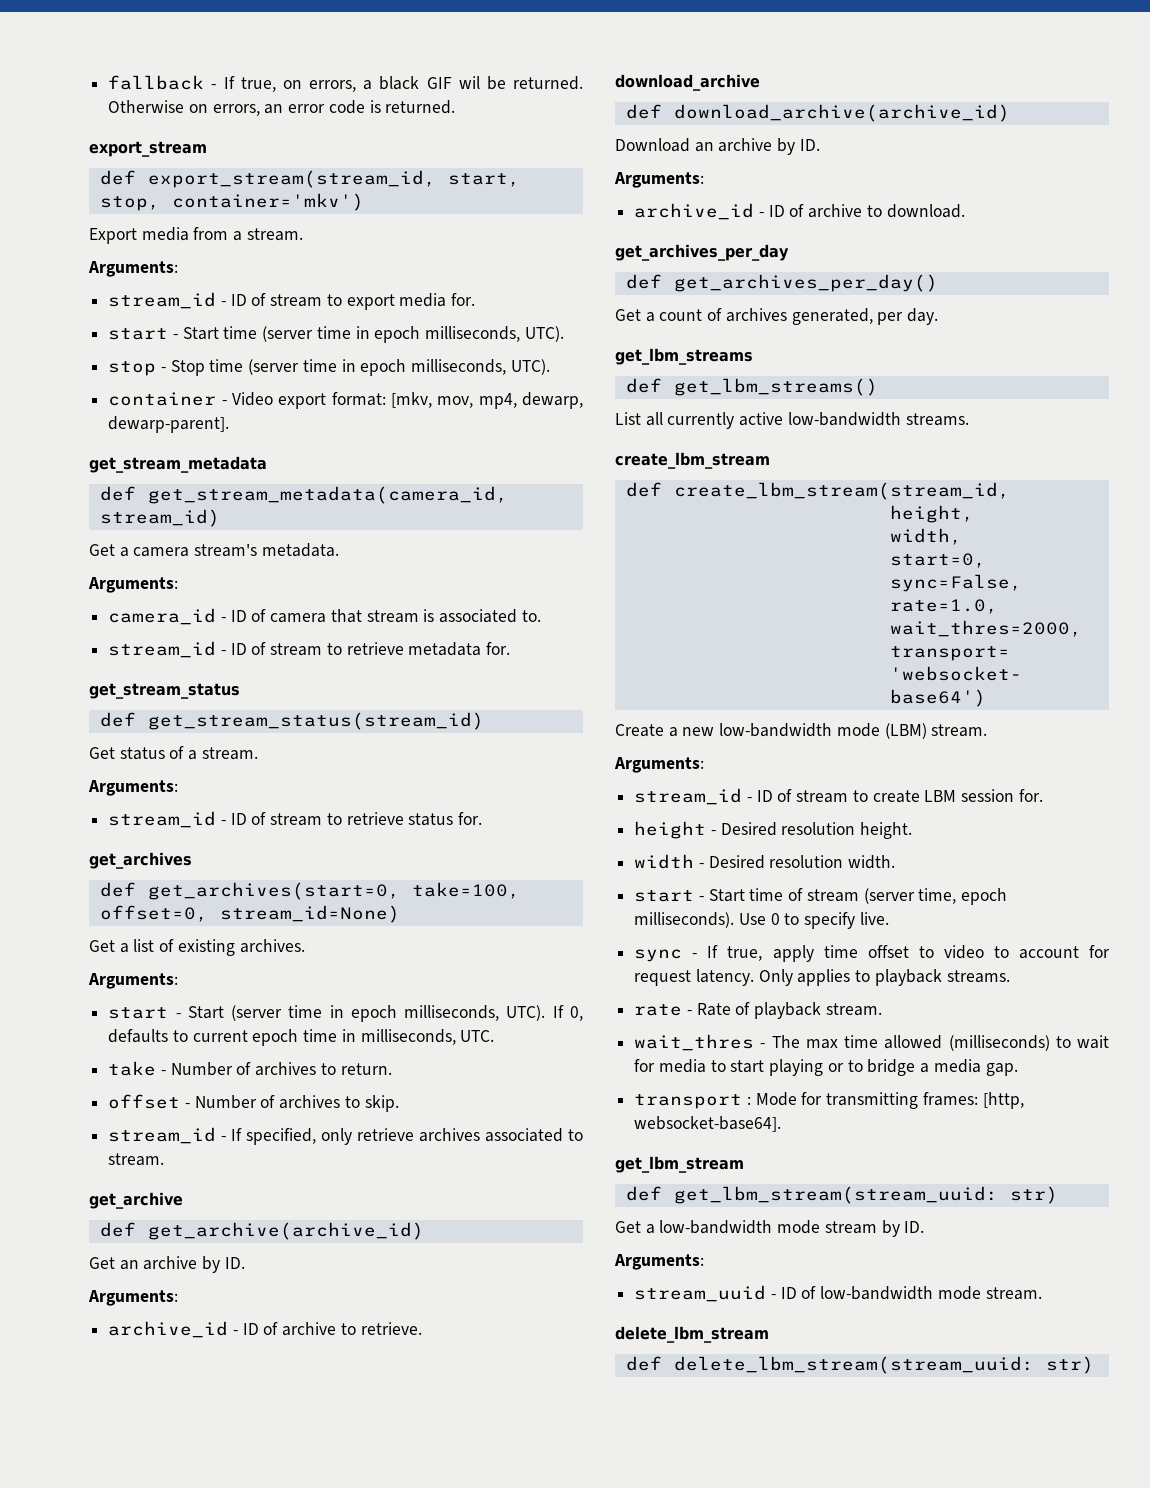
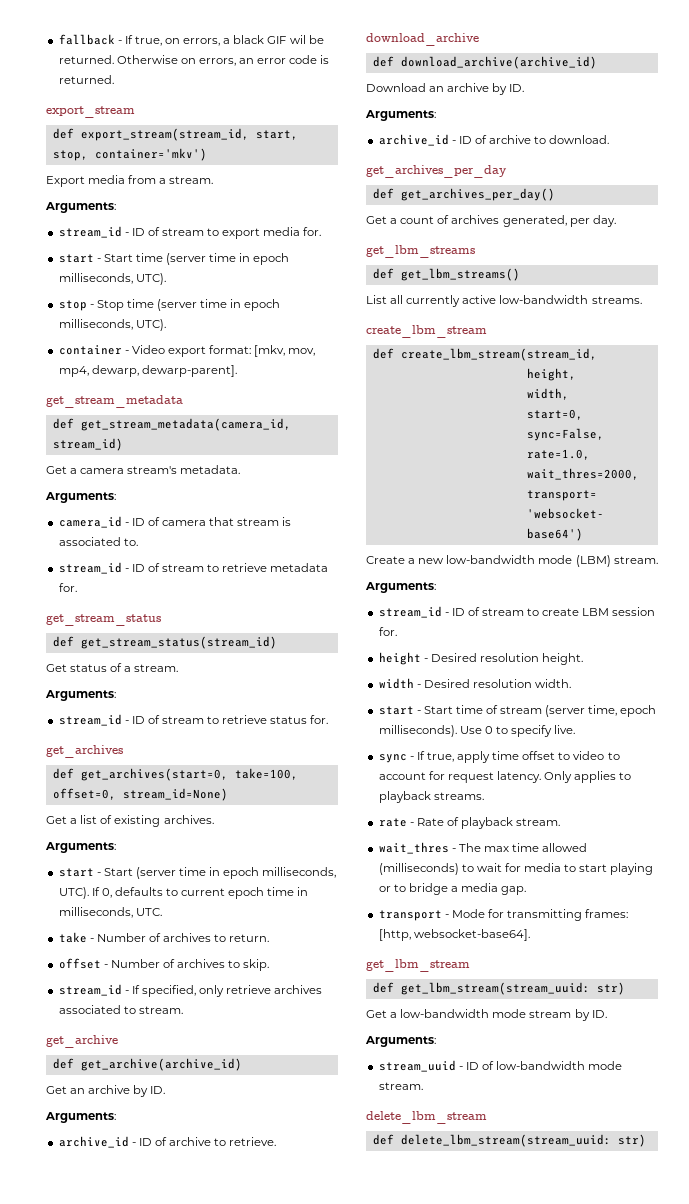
[746,1096,751,1105] : -> [444,914,449,918] -

